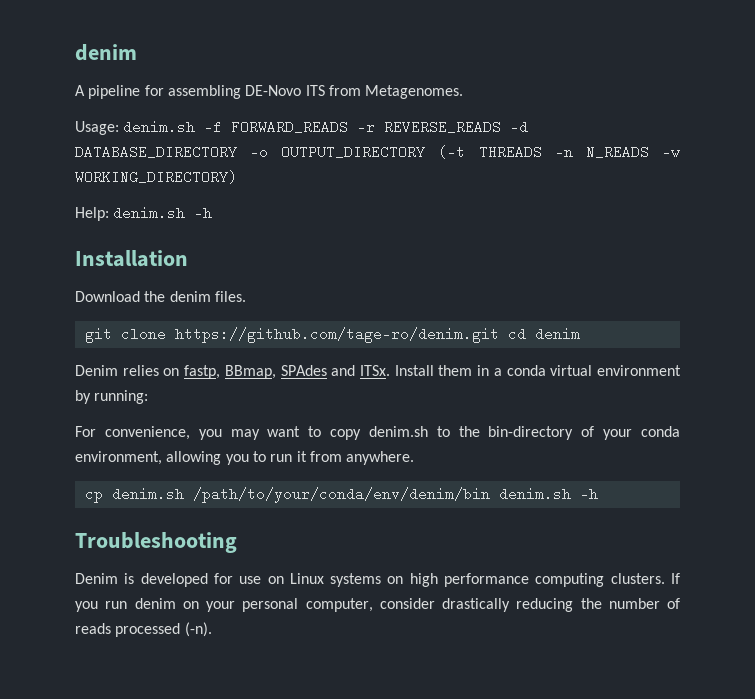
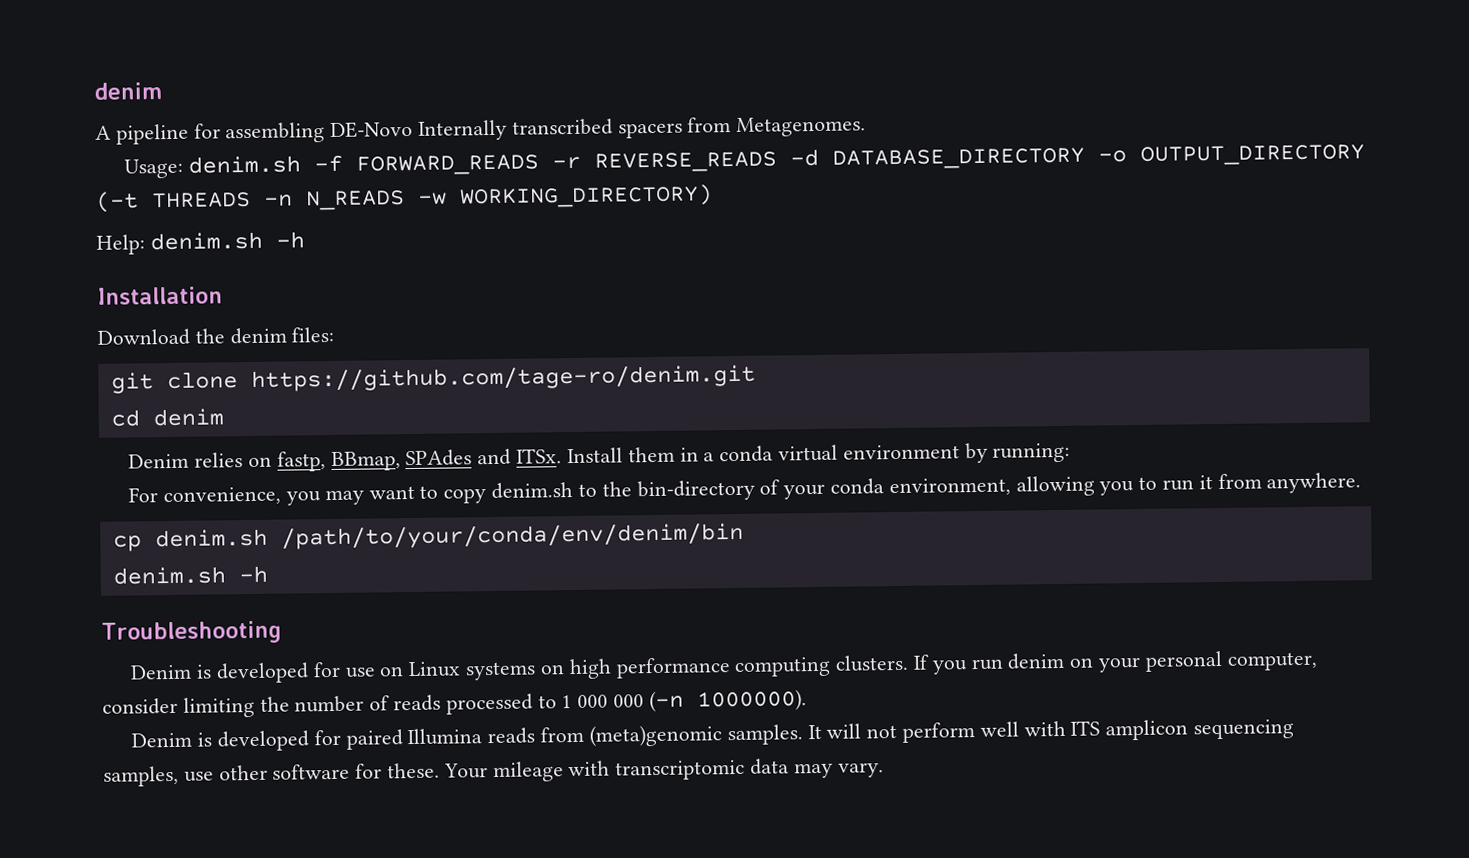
[305,85,325,96] ITS -> [418,118,683,141] Internally transcribed spacers
[214,291,246,302] files. -> [291,326,335,343] files:
(499, 335) none -> (756, 378) //
(490, 495) none -> (744, 536) //
[442,598,574,612] drastically reducing -> [182,696,255,718] limiting
[184,622,212,637] (-n). -> [537,689,807,713] [131,719,1294,752] [103,758,884,787] to 1 000 000 (-n 1000000). // Denim is developed for paired Illumina reads from (meta)genomic samples. It will not perform well with ITS amplicon sequencing samples, use other software for these. Your mileage with transcriptomic data may vary.

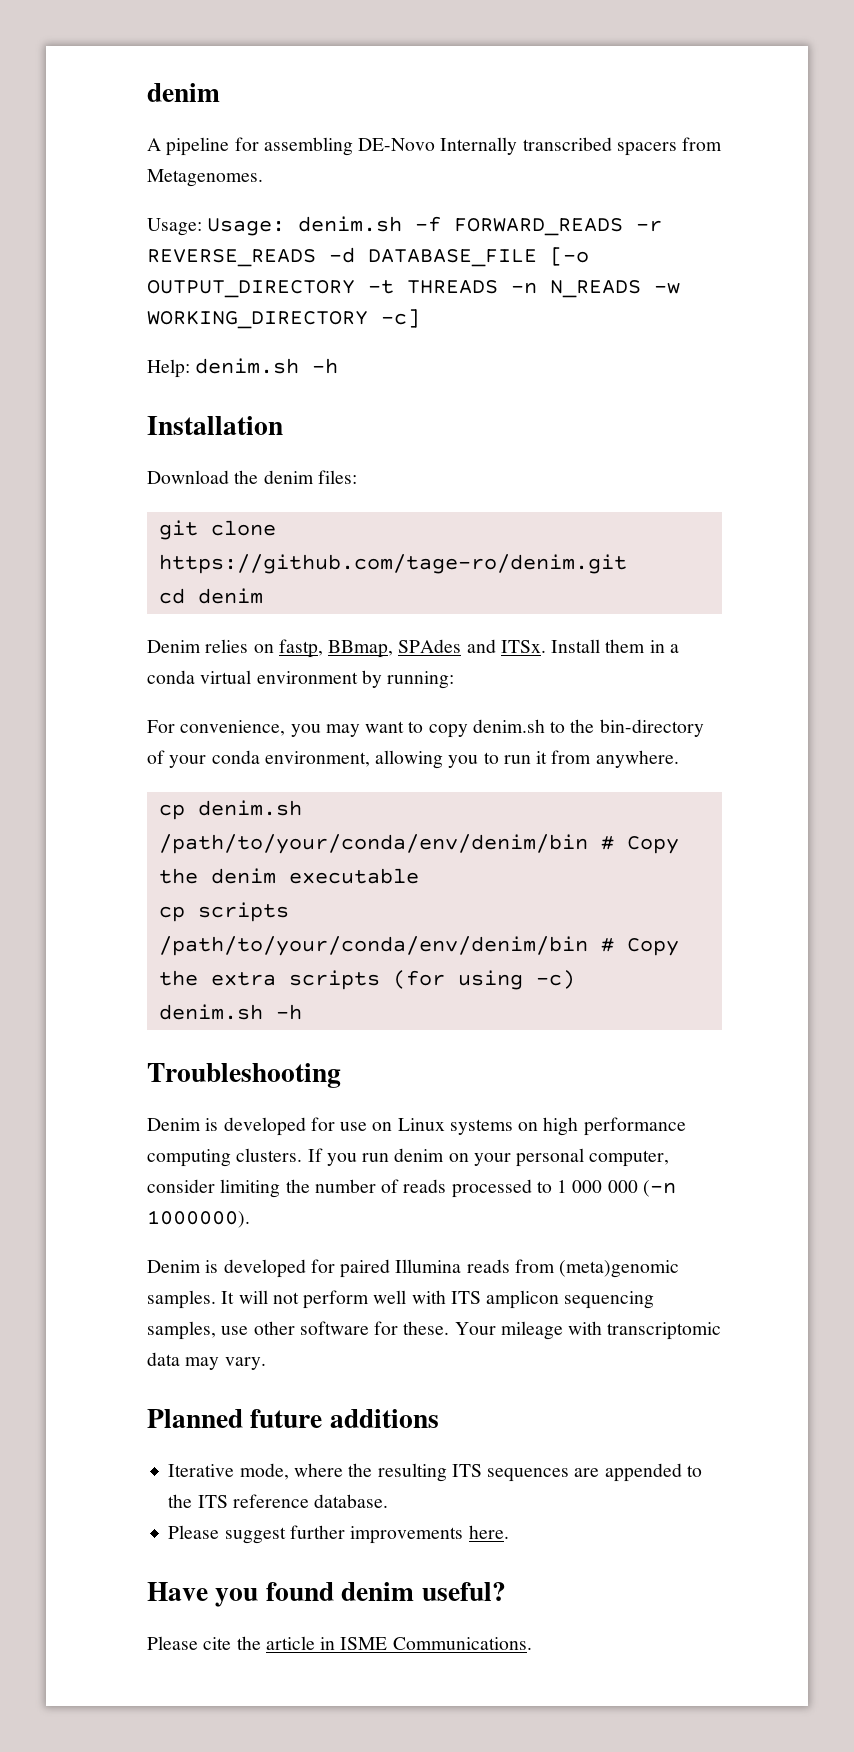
(184, 168) none -> [207,218,286,236] Usage:
[832,144,1366,170] [96,191,139,213] DATABASE_DIRECTORY -o OUTPUT_DIRECTORY (-t -> [368,247,589,267] [147,280,394,298] DATABASE_FILE [-o OUTPUT_DIRECTORY -t
[459,184,713,209] WORKING_DIRECTORY) -> [147,309,420,329] WORKING_DIRECTORY -c]
(744, 536) none -> [600,836,679,854] [158,868,419,884] [158,902,289,922] [158,936,679,956] [158,970,575,990] # Copy the denim executable // cp scripts /path/to/your/conda/env/denim/bin # Copy the extra scripts (for using -c)
(884, 770) none -> [147,1409,439,1428] [168,1463,702,1482] [168,1494,389,1508] [168,1525,509,1544] [147,1582,506,1607] [147,1636,532,1650] // Planned future additions // Iterative mode, where the resulting ITS sequences are appended to the ITS reference database. // Please suggest further improvements here. // Have you found denim useful? // Please cite the article in ISME Communications.

